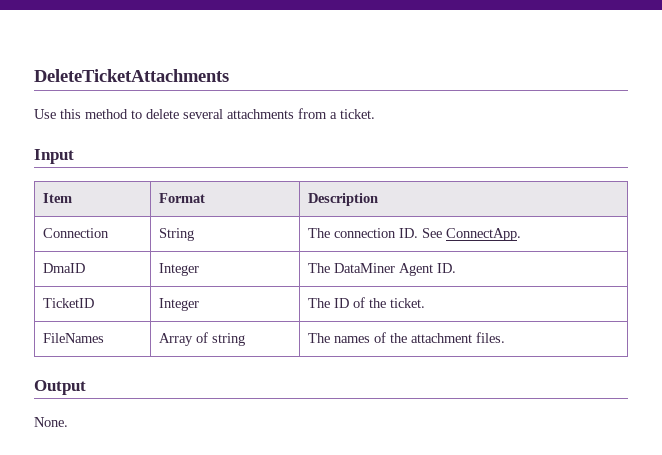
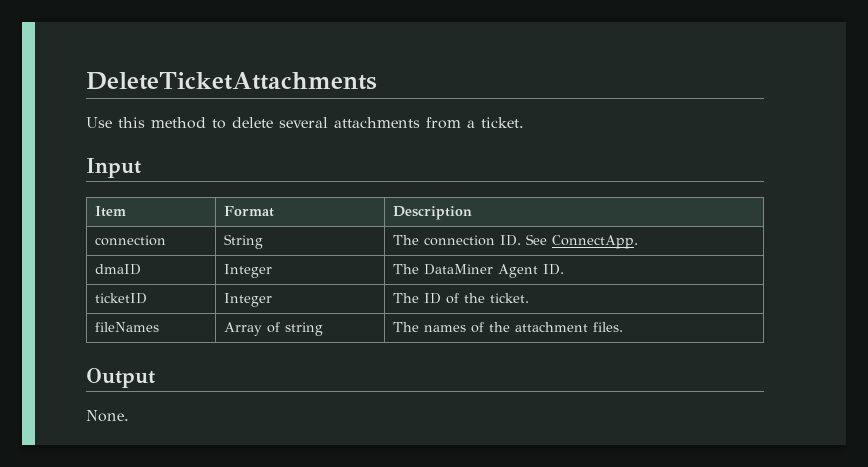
[43,228,110,238] Connection -> [95,235,167,246] connection
[43,263,86,273] DmaID -> [95,264,142,275] dmaID
[43,298,95,308] TicketID -> [95,293,148,304] ticketID
[43,333,105,343] FileNames -> [95,322,160,332] fileNames

